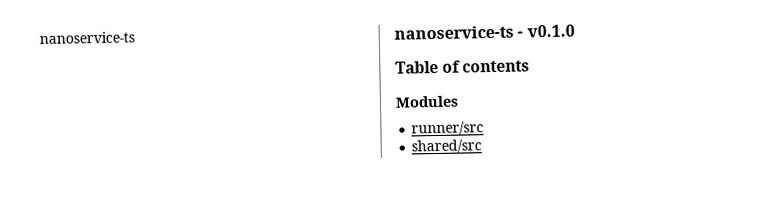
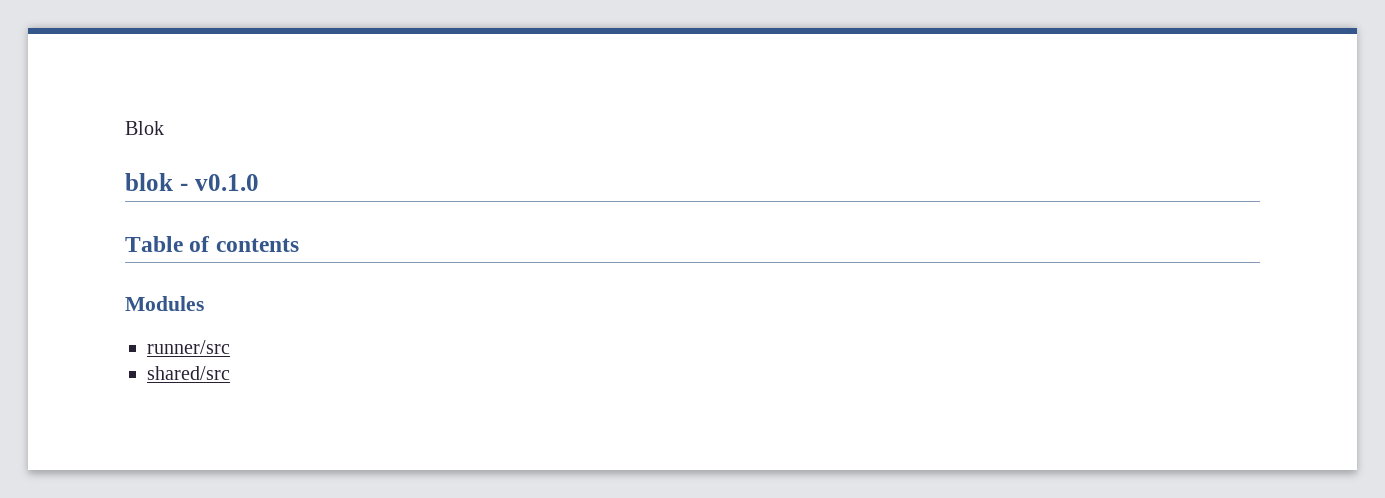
[39,31,135,45] [394,25,514,40] nanoservice-ts // nanoservice-ts -> [125,121,164,135] [125,173,173,191] Blok // blok

